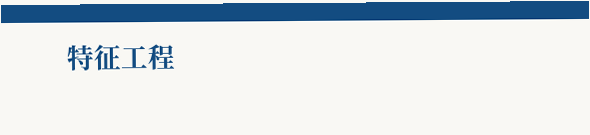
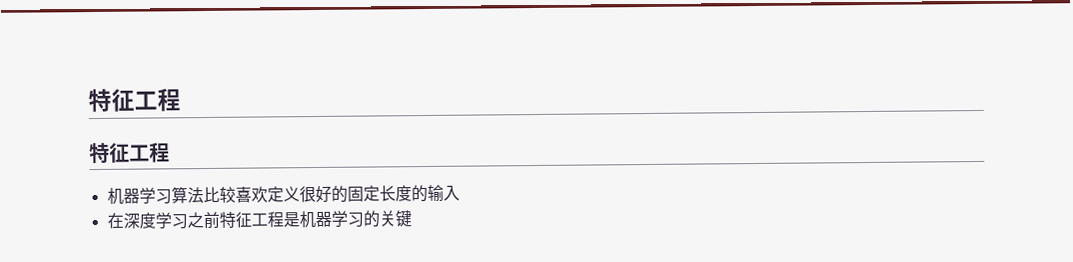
[66,43,176,71] 特征工程 -> [88,88,181,113] [89,142,170,165] [106,184,460,205] [106,210,412,230] 特征工程 // 特征工程 // 机器学习算法比较喜欢定义很好的固定长度的输入 // 在深度学习之前特征工程是机器学习的关键

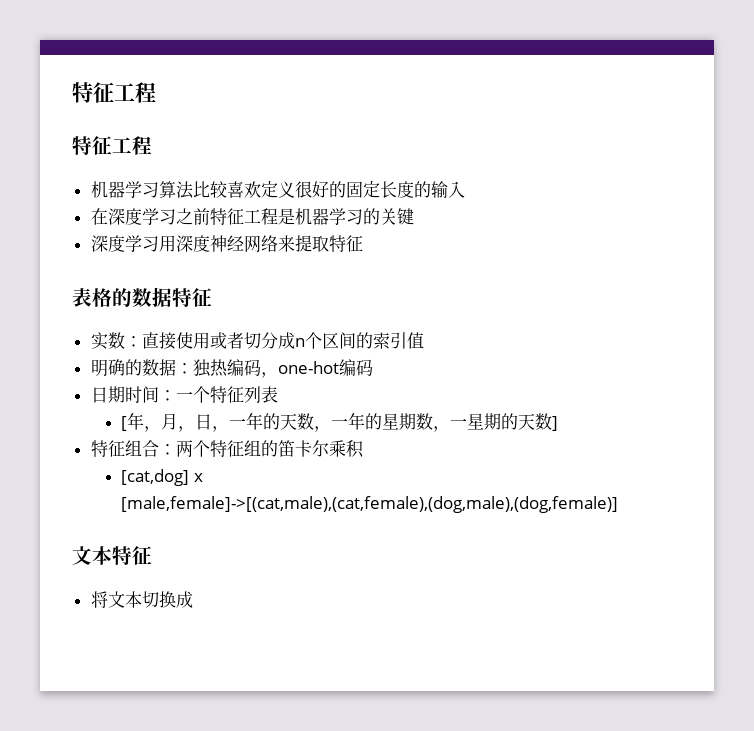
(412, 219) none -> [90,235,363,253] [72,287,212,307] [90,332,424,350] [90,359,373,378] [90,386,278,404] [121,412,559,432] [90,440,364,458] [121,469,203,486] [121,496,619,513] [72,546,152,565] [90,591,193,608] // 深度学习用深度神经网络来提取特征 // 表格的数据特征 // 实数：直接使用或者切分成n个区间的索引值 // 明确的数据：独热编码，one-hot编码 // 日期时间：一个特征列表 // [年，月，日，一年的天数，一年的星期数，一星期的天数] // 特征组合：两个特征组的笛卡尔乘积 // [cat,dog] x [male,female]->[(cat,male),(cat,female),(dog,male),(dog,female)] // 文本特征 // 将文本切换成

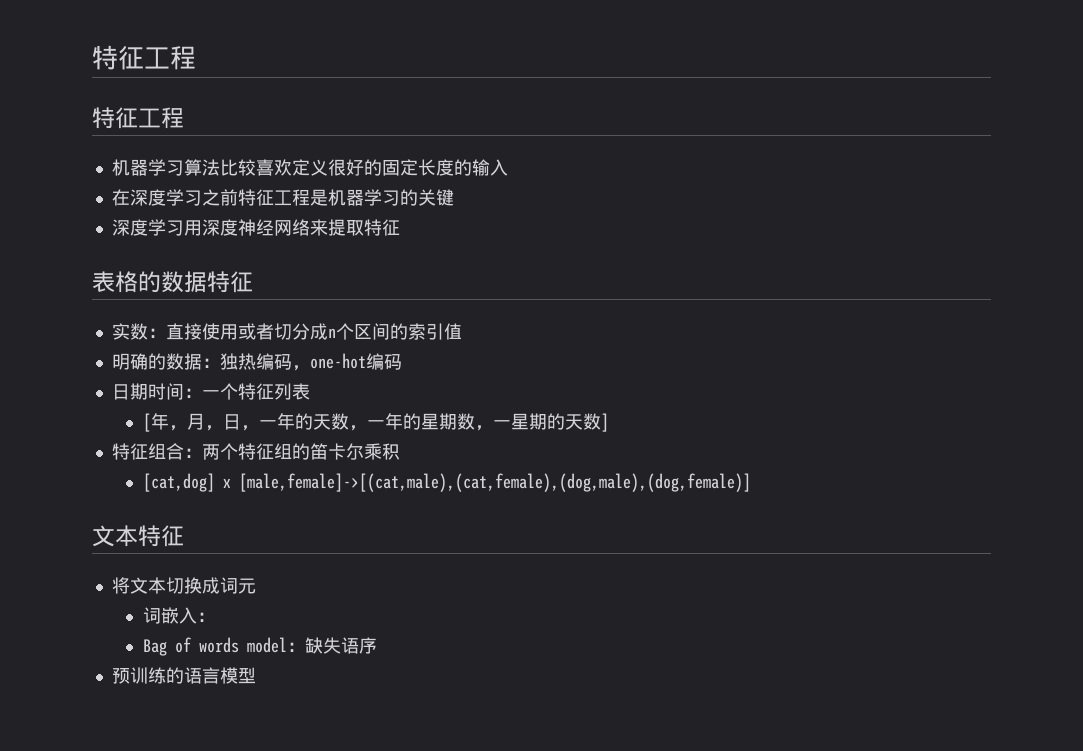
(193, 599) none -> [219,577,256,594] [142,607,215,624] [142,637,377,656] [111,667,256,684] 词元 // 词嵌入： // Bag of words model：缺失语序 // 预训练的语言模型

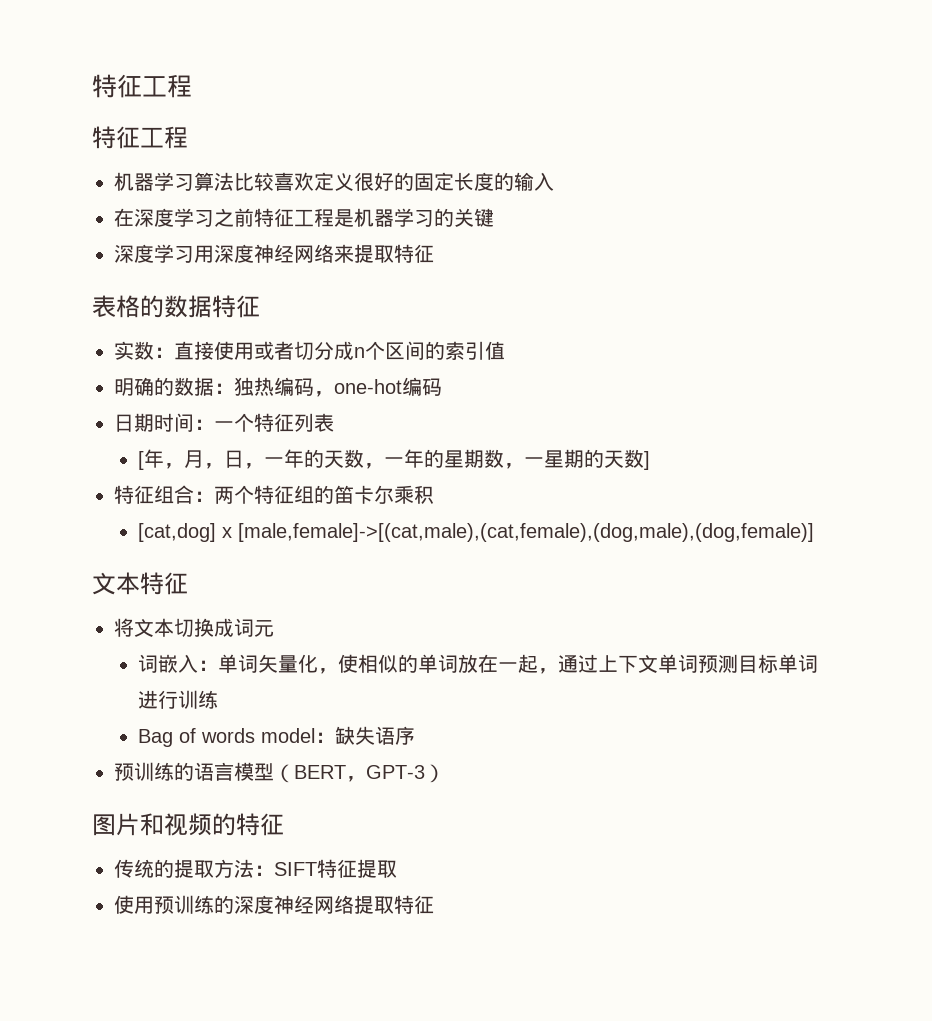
(215, 617) none -> [217,654,818,674] [137,690,218,709] 单词矢量化，使相似的单词放在一起，通过上下文单词预测目标单词进行训练
(256, 675) none -> [274,764,445,783] [92,813,284,836] [114,859,397,878] [114,895,434,914] （BERT，GPT-3） // 图片和视频的特征 // 传统的提取方法：SIFT特征提取 // 使用预训练的深度神经网络提取特征

